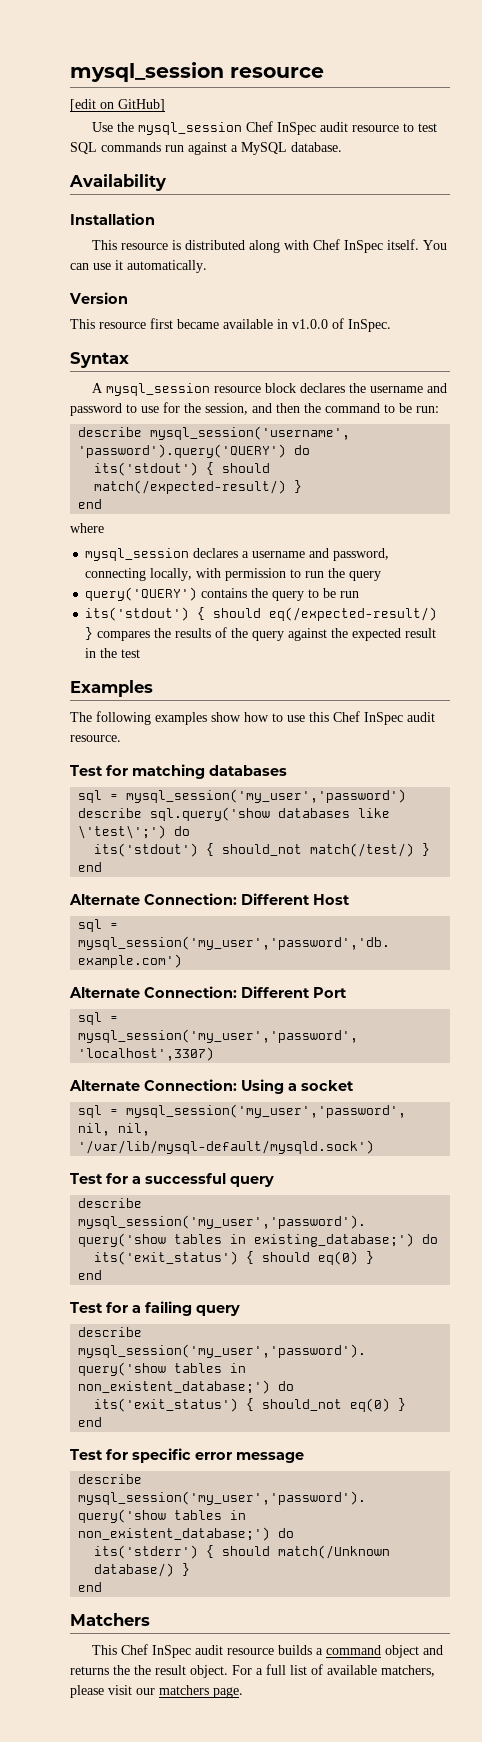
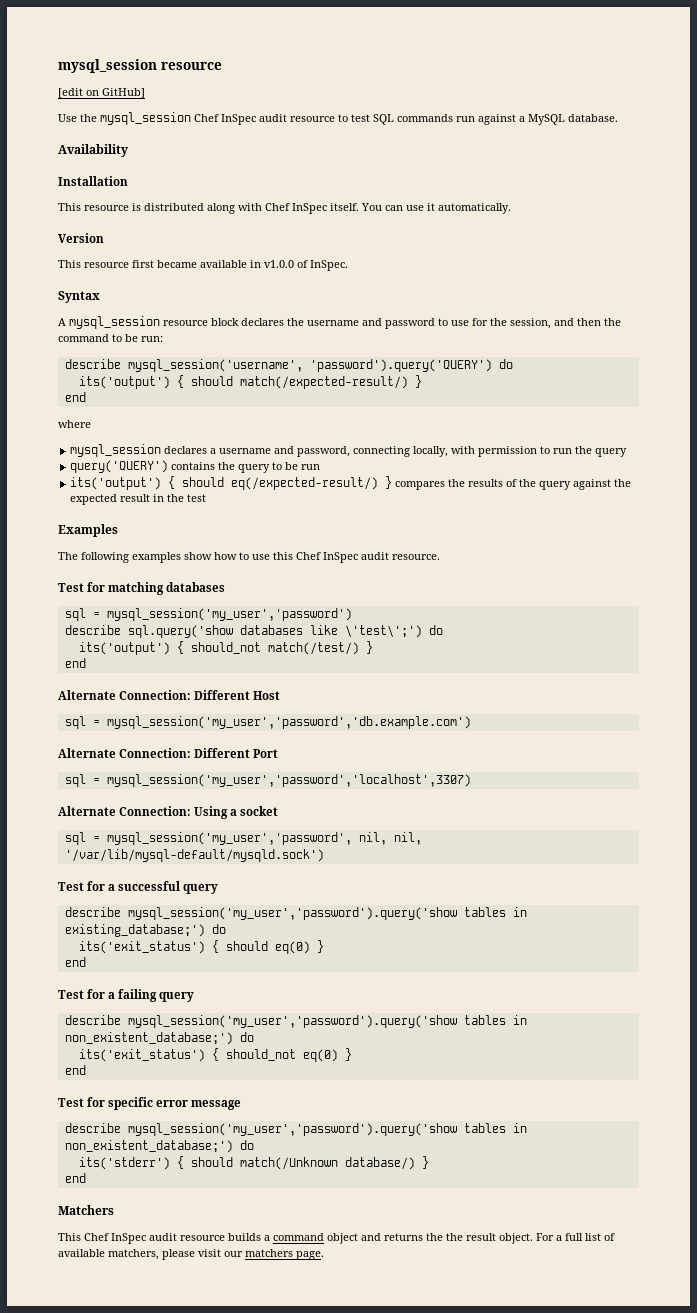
[94,462,199,476] its('stdout') -> [78,376,170,389] its('output')
[85,607,190,621] its('stdout') -> [70,477,162,490] its('output')
[94,843,199,857] its('stdout') -> [78,642,170,655] its('output')

